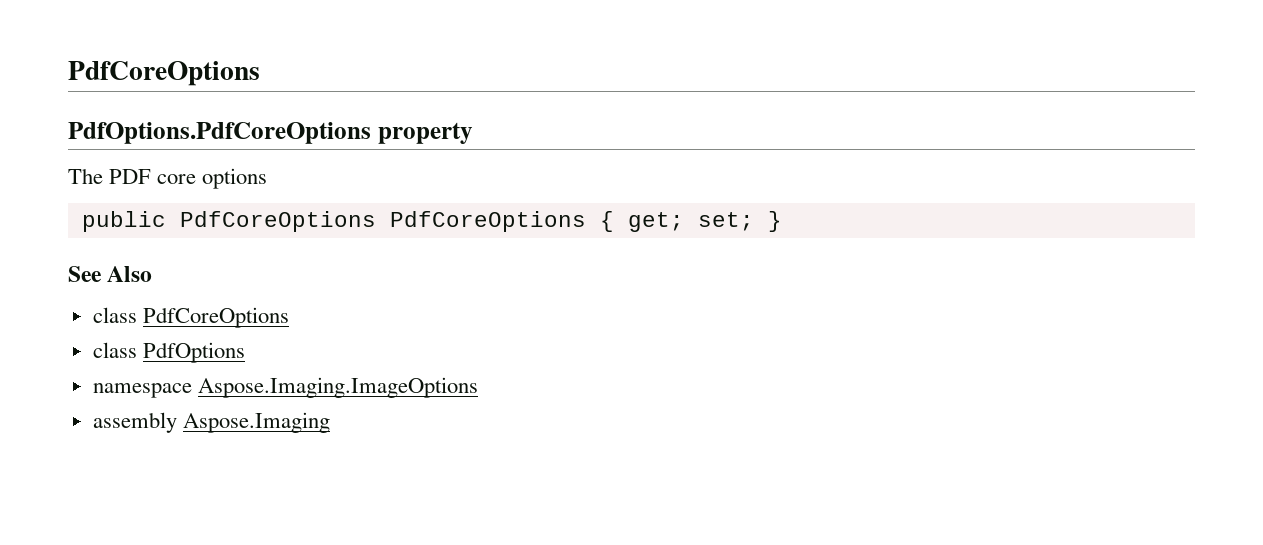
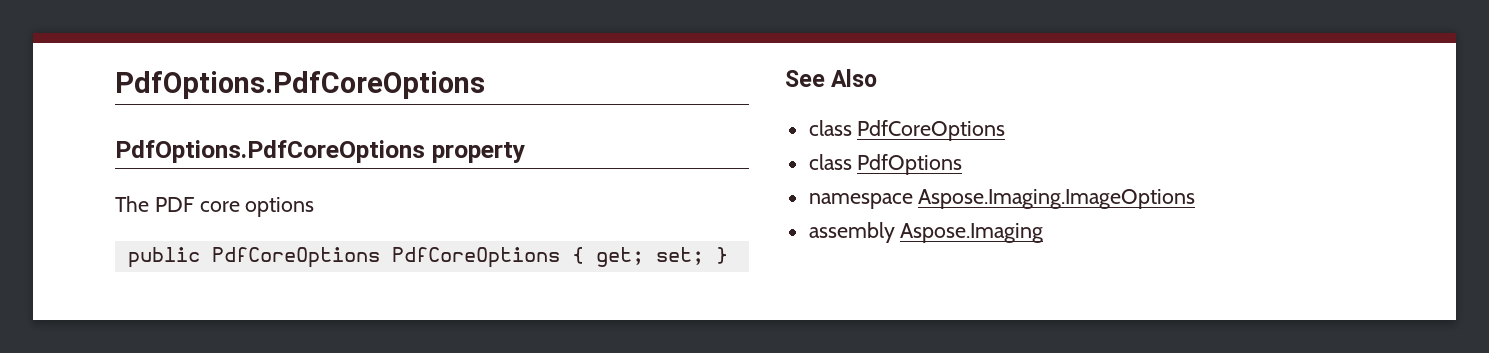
[68,61,260,86] PdfCoreOptions -> [115,71,485,99] PdfOptions.PdfCoreOptions

